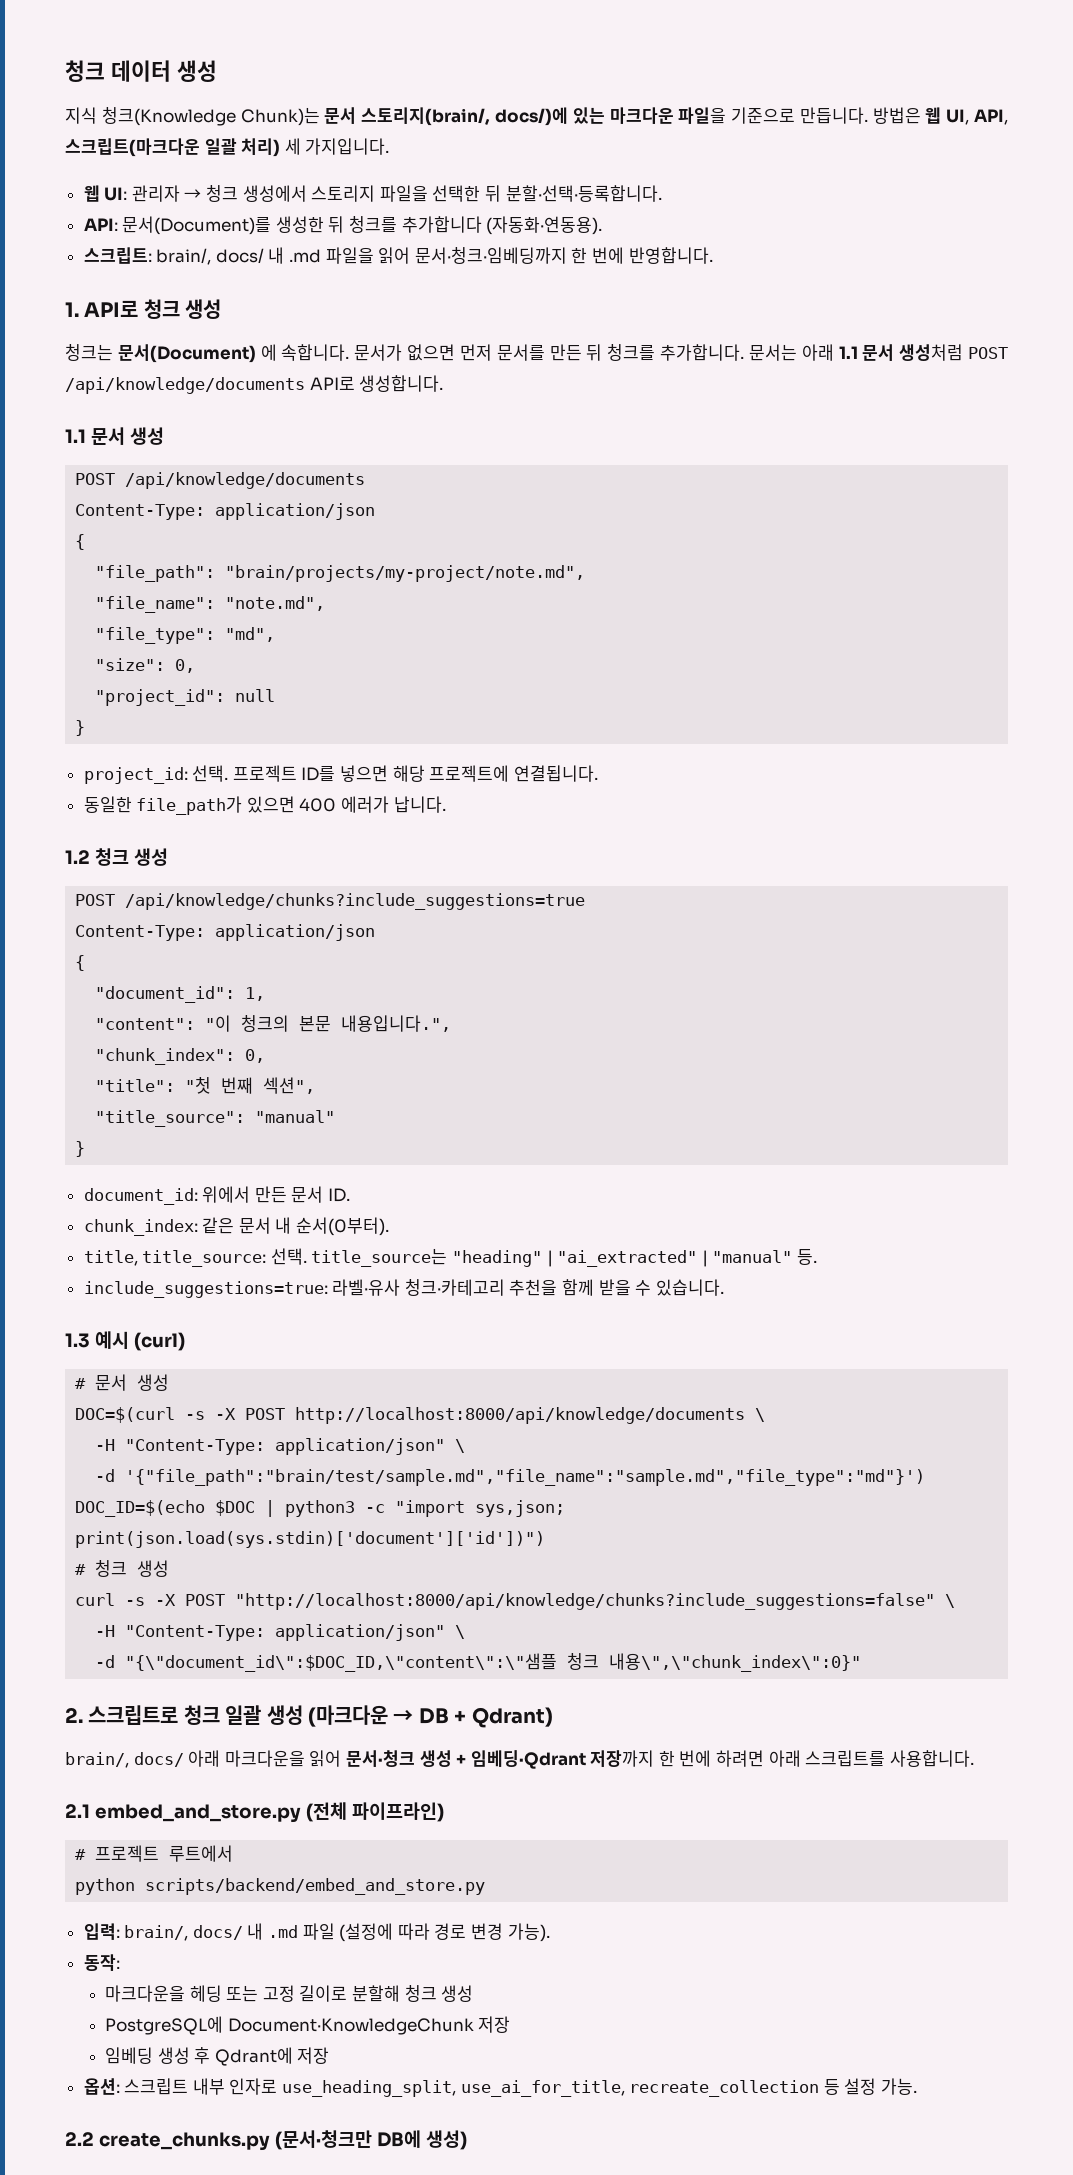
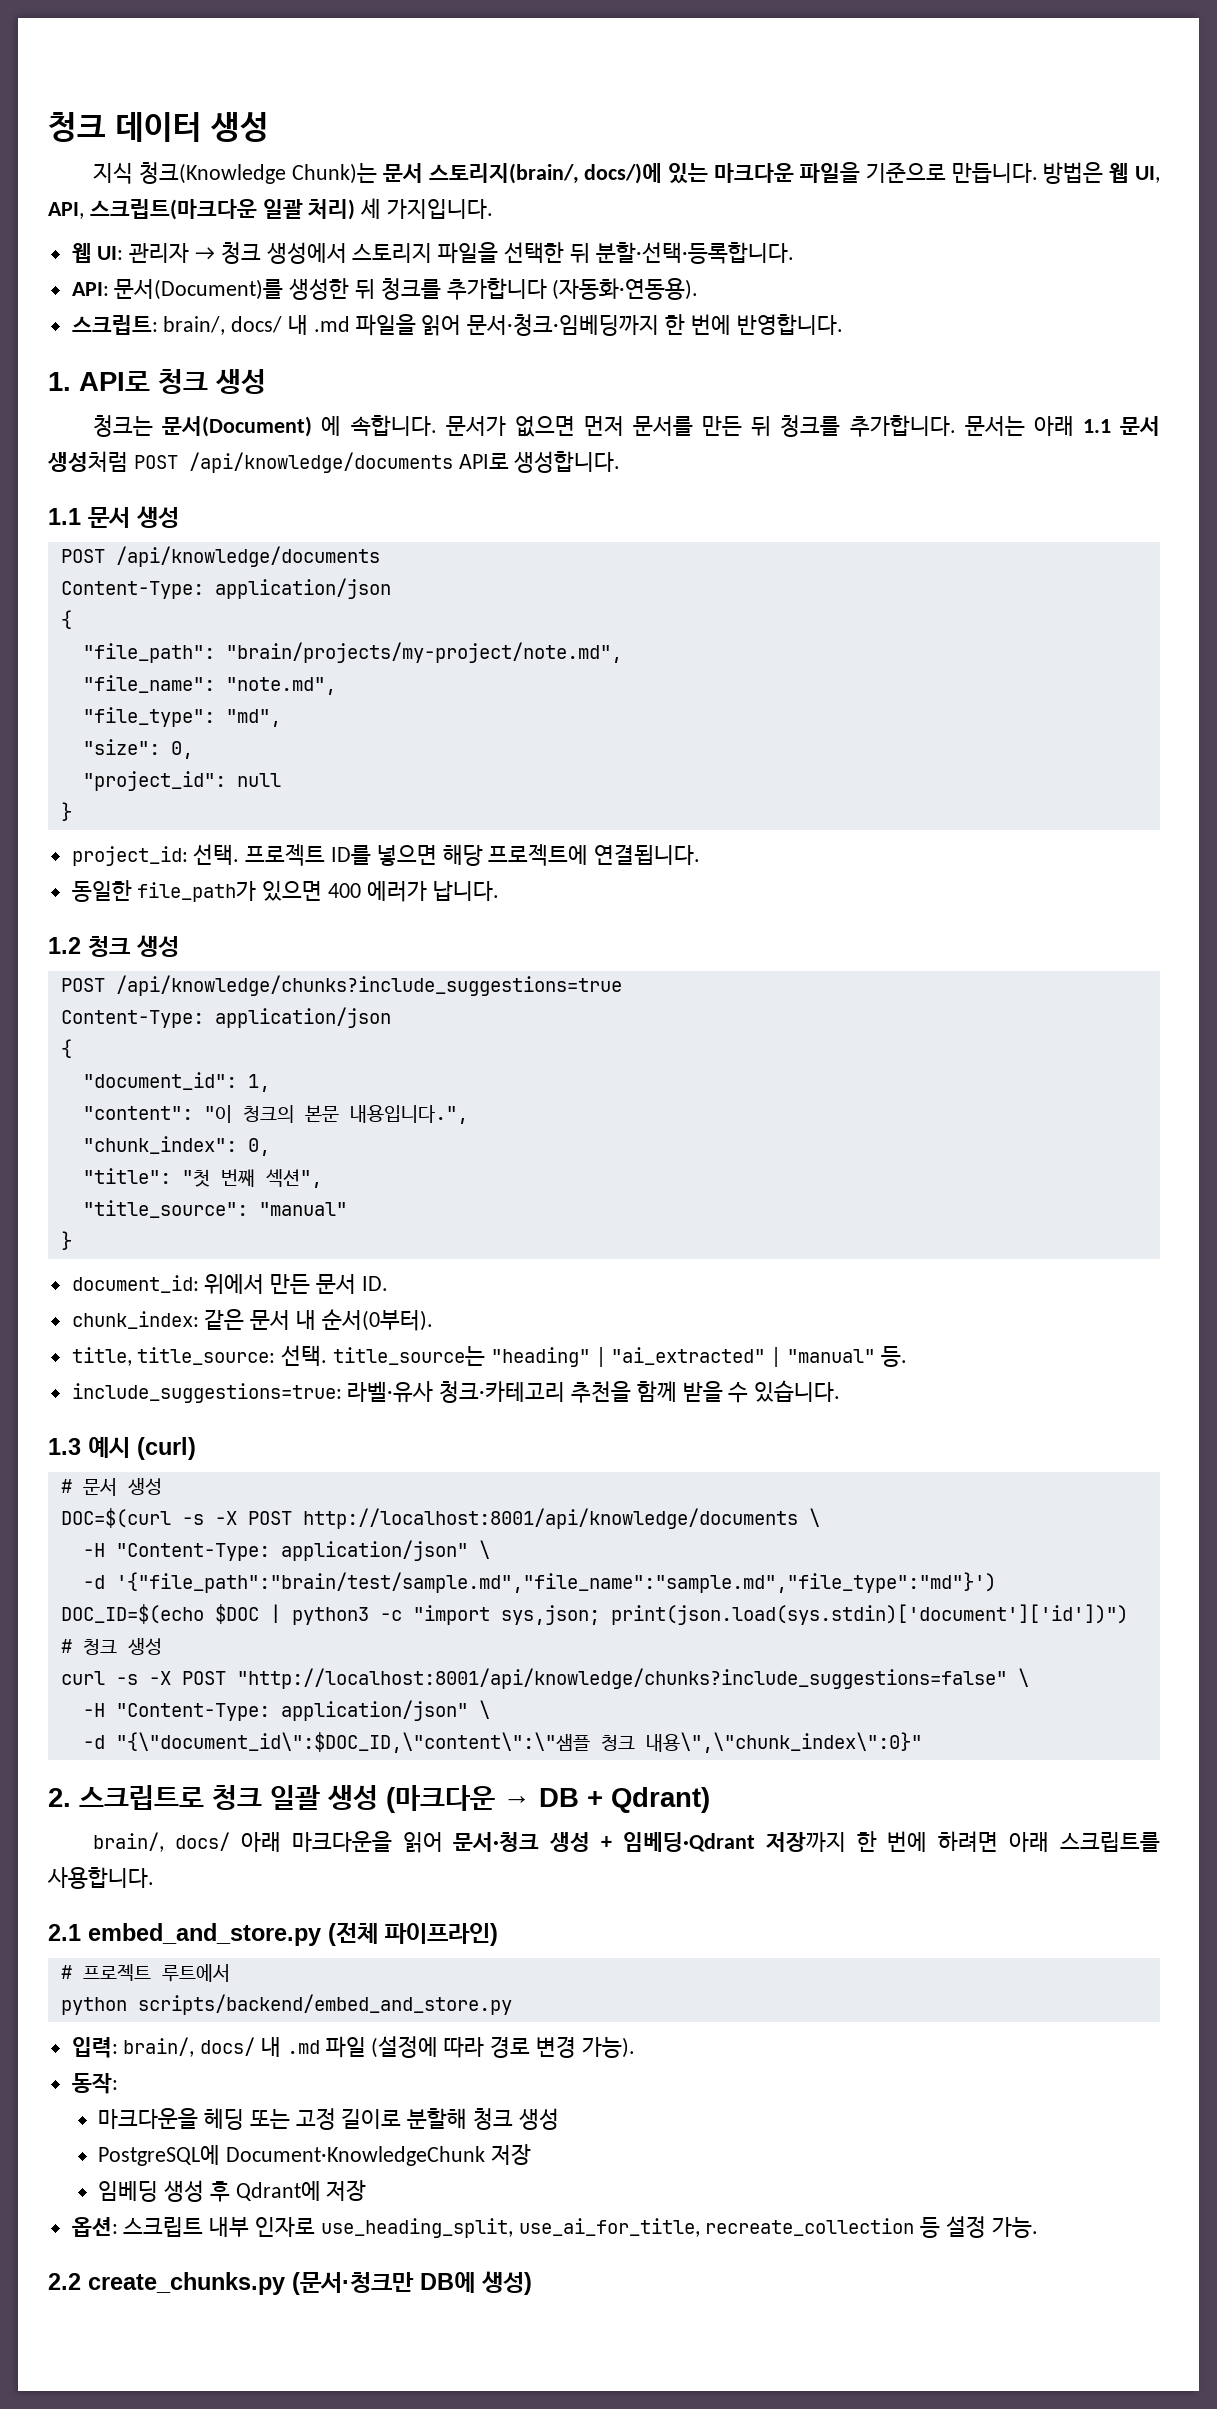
[295,1407,746,1424] http://localhost:8000/api/knowledge/documents -> [302,1508,798,1529] http://localhost:8001/api/knowledge/documents
[235,1593,936,1610] "http://localhost:8000/api/knowledge/chunks?include_suggestions=false" -> [236,1668,1007,1689] "http://localhost:8001/api/knowledge/chunks?include_suggestions=false"

